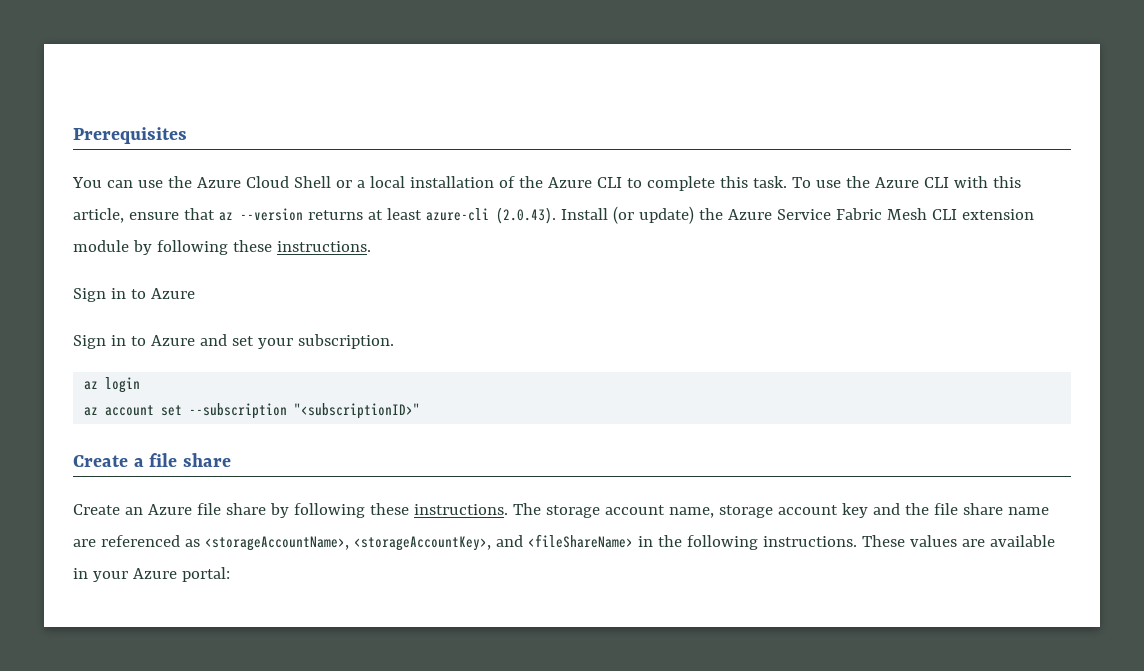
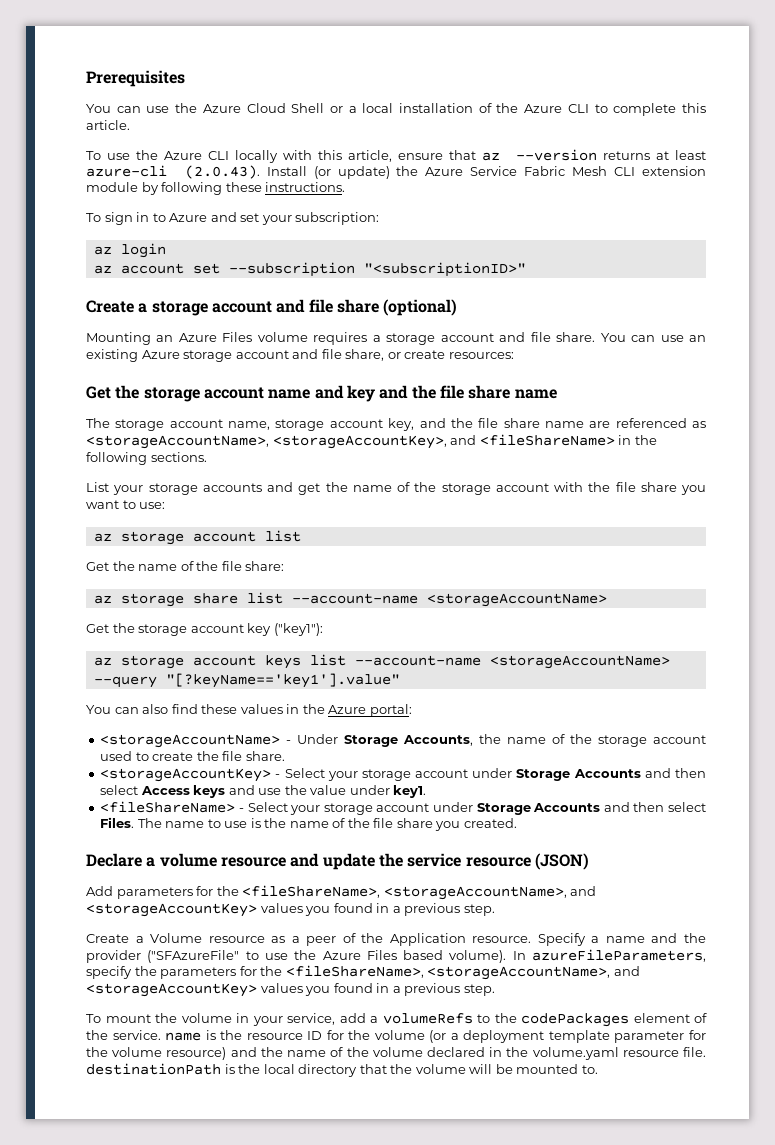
[752,176,787,188] task. -> [86,120,130,130] article. //
(949, 182) none -> [235,150,279,163] locally
[73,288,195,302] [73,335,106,349] Sign in to Azure // Sign -> [86,212,133,225] To sign
[297,334,394,349] subscription. -> [295,212,380,225] subscription:
[149,453,231,467] [73,503,508,518] file share // Create an Azure file share by following these instructions. -> [151,299,458,316] [86,332,707,345] [86,349,514,362] [86,385,557,402] storage account and file share (optional) // Mounting an Azure Files volume requires a storage account and file share. You can use an existing Azure storage account and file share, or create resources: // Get the storage account name and key and the file share name //
[841,503,868,518] key -> [388,418,415,431] key,
[762,535,1055,547] [73,567,230,582] instructions. These values are available in your Azure portal: -> [150,452,207,462] [86,482,706,495] [86,500,166,509] [93,530,301,545] [86,561,285,571] [93,592,607,607] [86,623,323,636] [93,654,670,669] [93,673,400,688] [86,704,412,717] [100,734,707,748] [100,751,285,761] [100,768,706,782] [100,785,427,798] [100,801,707,815] [100,817,517,831] [86,853,589,870] [86,885,597,900] [86,903,495,917] [86,933,706,946] [86,949,707,963] [86,965,640,980] [86,983,495,997] [86,1013,707,1027] [86,1030,707,1043] [86,1047,706,1060] [86,1063,598,1077] sections. // List your storage accounts and get the name of the storage account with the file share you want to use: // az storage account list // Get the name of the file share: // az storage share list --account-name <storageAccountName> // Get the storage account key ("key1"): // az storage account keys list --account-name <storageAccountName> --query "[?keyName=='key1'].value" // You can also find these values in the Azure portal: // <storageAccountName> - Under Storage Accounts, the name of the storage account used to create the file share. // <storageAccountKey> - Select your storage account under Storage Accounts and then select Access keys and use the value under key1. // <fileShareName> - Select your storage account under Storage Accounts and then select Files. The name to use is the name of the file share you created. // Declare a volume resource and update the service resource (JSON) // Add parameters for the <fileShareName>, <storageAccountName>, and <storageAccountKey> values you found in a previous step. // Create a Volume resource as a peer of the Application resource. Specify a name and the provider ("SFAzureFile" to use the Azure Files based volume). In azureFileParameters, specify the parameters for the <fileShareName>, <storageAccountName>, and <storageAccountKey> values you found in a previous step. // To mount the volume in your service, add a volumeRefs to the codePackages element of the service. name is the resource ID for the volume (or a deployment template parameter for the volume resource) and the name of the volume declared in the volume.yaml resource file. destinationPath is the local directory that the volume will be mounted to.

